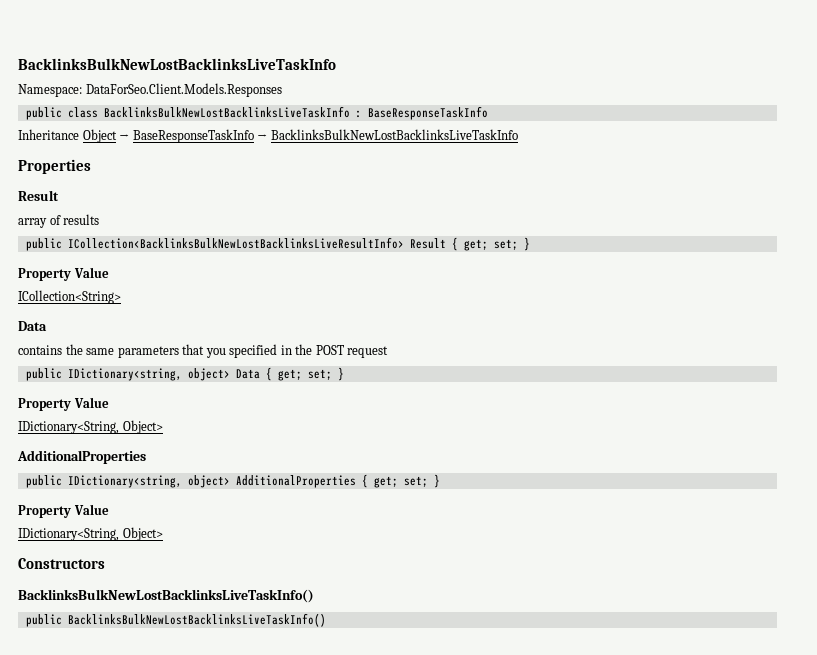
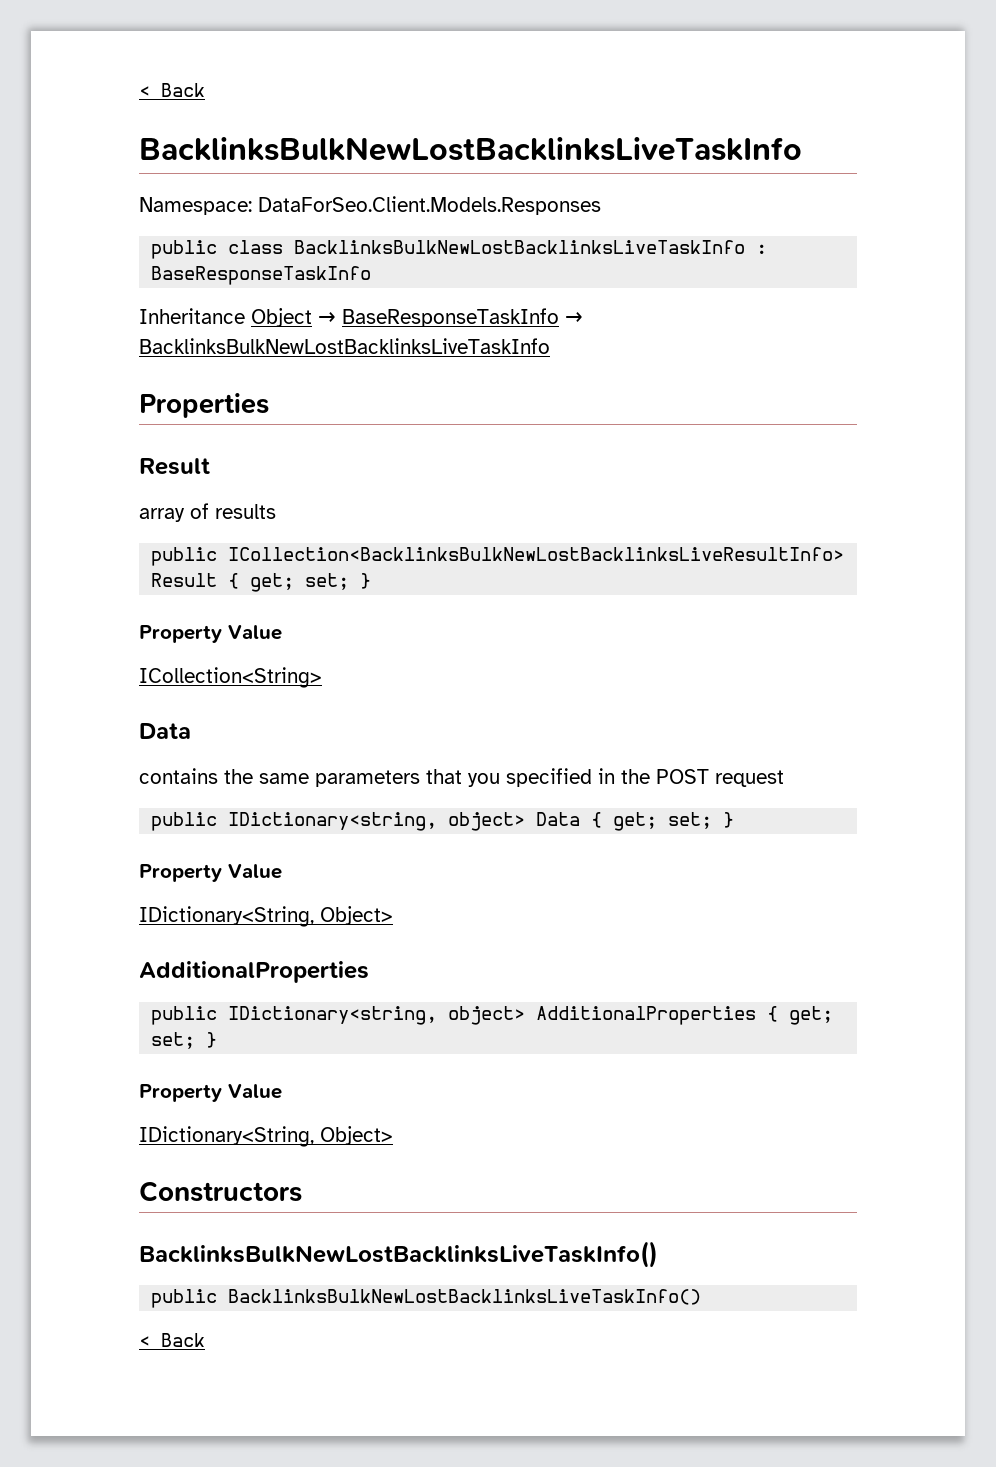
(18, 64) none -> [139,83,205,97] < Back //
(326, 620) none -> [139,1333,205,1347] // < Back

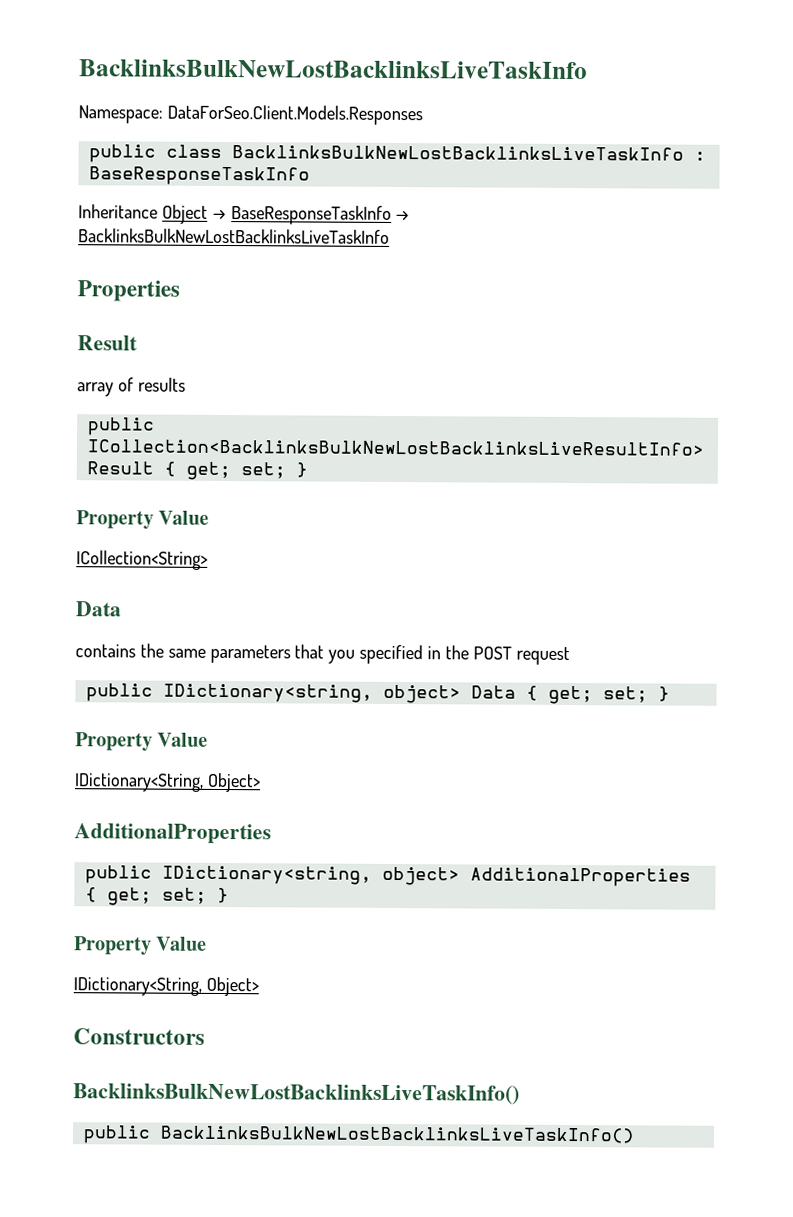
[139,83,205,97] < Back // -> (79, 69) none
[139,1333,205,1347] // < Back -> (635, 1134) none

